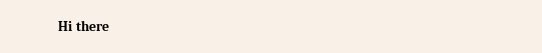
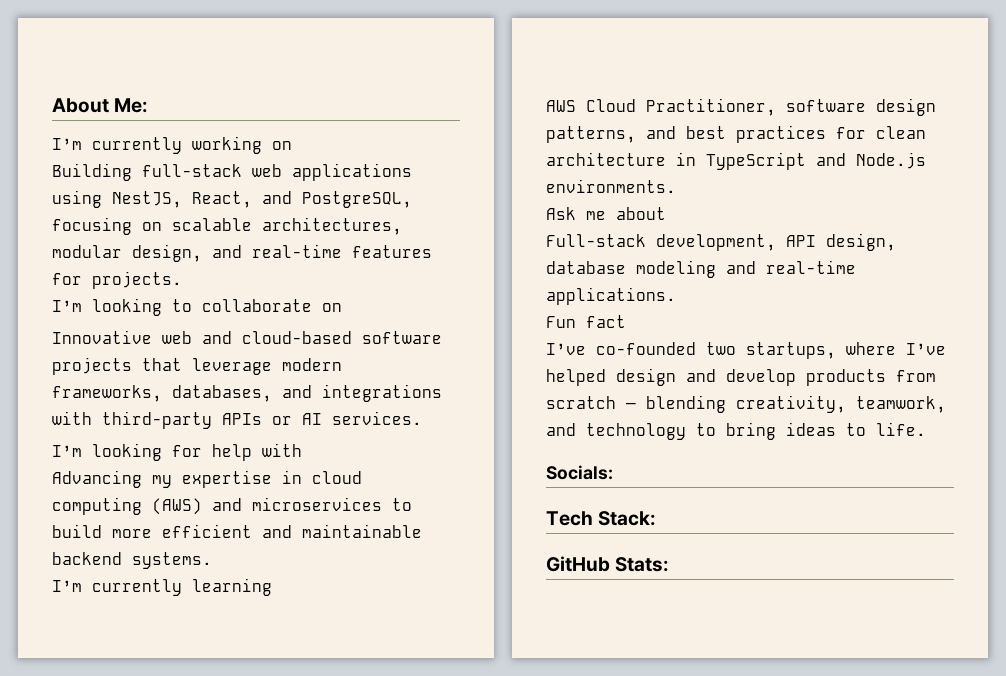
[58,20,109,31] Hi there -> [52,98,149,113] [52,136,292,154] [52,163,412,181] [52,190,412,208] [52,217,402,235] [52,244,432,262] [52,271,182,289] [52,298,342,316] [52,330,442,344] [52,357,342,375] [52,384,442,402] [52,411,422,429] [52,443,302,461] [52,470,362,488] [52,497,412,515] [52,524,422,538] [52,552,212,569] [52,578,272,596] [546,98,936,116] [546,125,926,143] [546,152,926,170] [546,179,676,193] [546,207,666,220] [546,233,896,251] [546,260,856,278] [546,287,676,305] [546,315,626,328] [546,342,946,359] [546,368,936,386] [546,395,946,413] [546,422,926,440] [546,465,613,480] [546,511,657,526] [546,556,670,572] About Me: // I’m currently working on // Building full-stack web applications using NestJS, React, and PostgreSQL, focusing on scalable architectures, modular design, and real-time features for projects. // I’m looking to collaborate on // Innovative web and cloud-based software projects that leverage modern frameworks, databases, and integrations with third-party APIs or AI services. // I’m looking for help with // Advancing my expertise in cloud computing (AWS) and microservices to build more efficient and maintainable backend systems. // I’m currently learning // AWS Cloud Practitioner, software design patterns, and best practices for clean architecture in TypeScript and Node.js environments. // Ask me about // Full-stack development, API design, database modeling and real-time applications. // Fun fact // I’ve co-founded two startups, where I’ve helped design and develop products from scratch — blending creativity, teamwork, and technology to bring ideas to life. // Socials: // Tech Stack: // GitHub Stats:

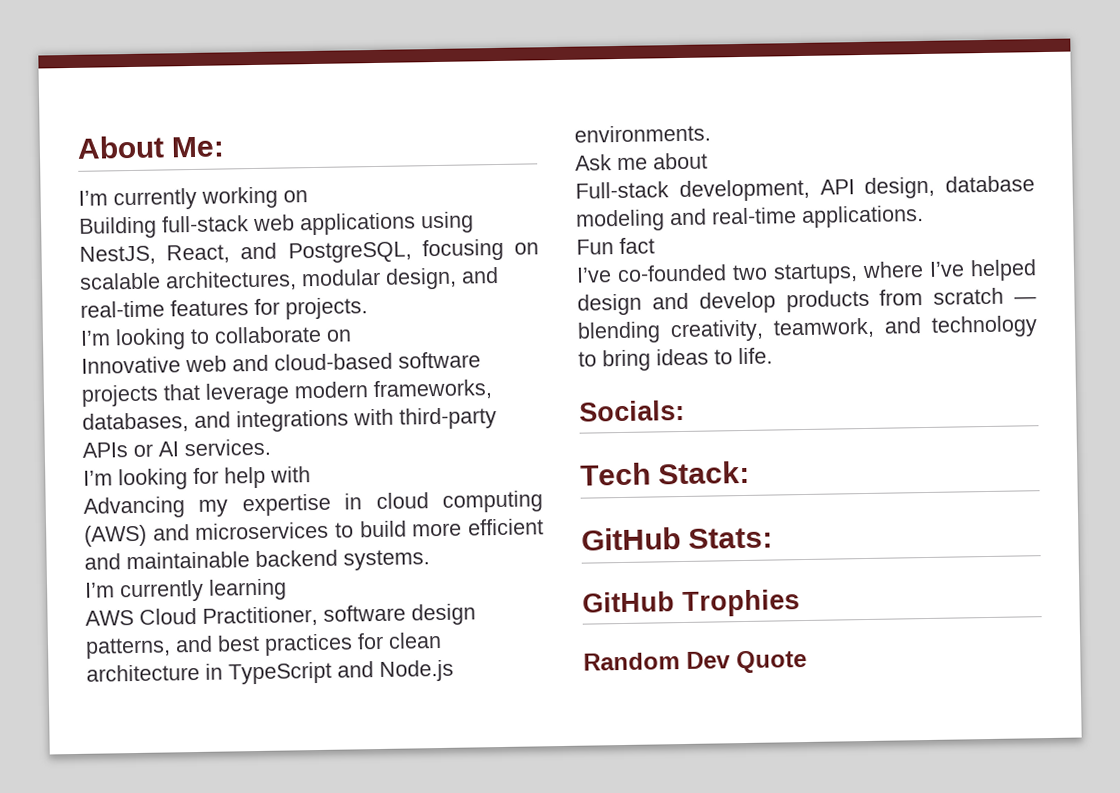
(670, 564) none -> [582,589,800,618] [583,649,807,674] // GitHub Trophies // Random Dev Quote

